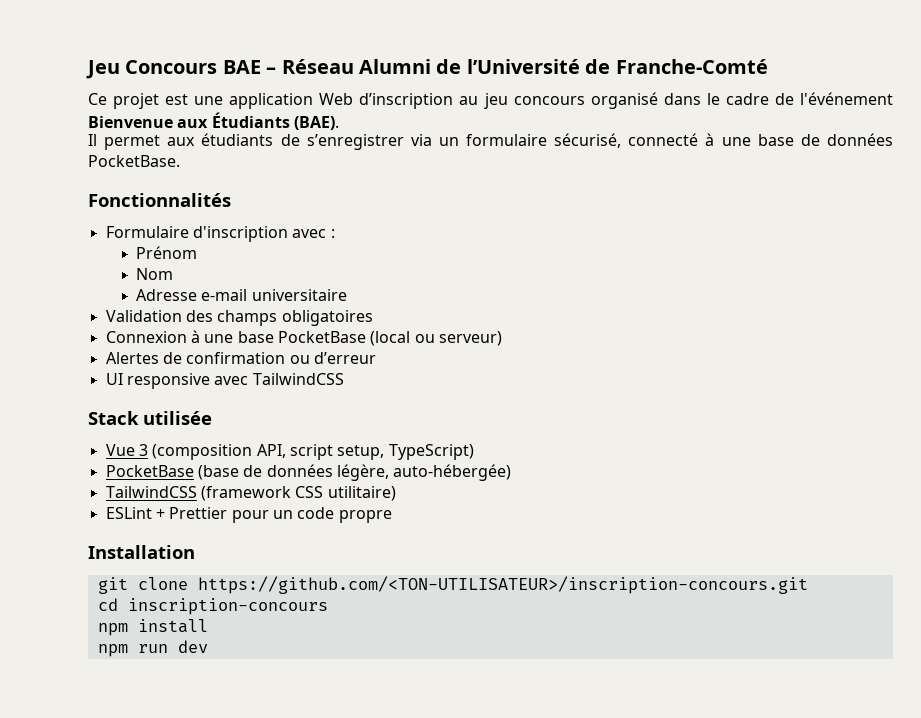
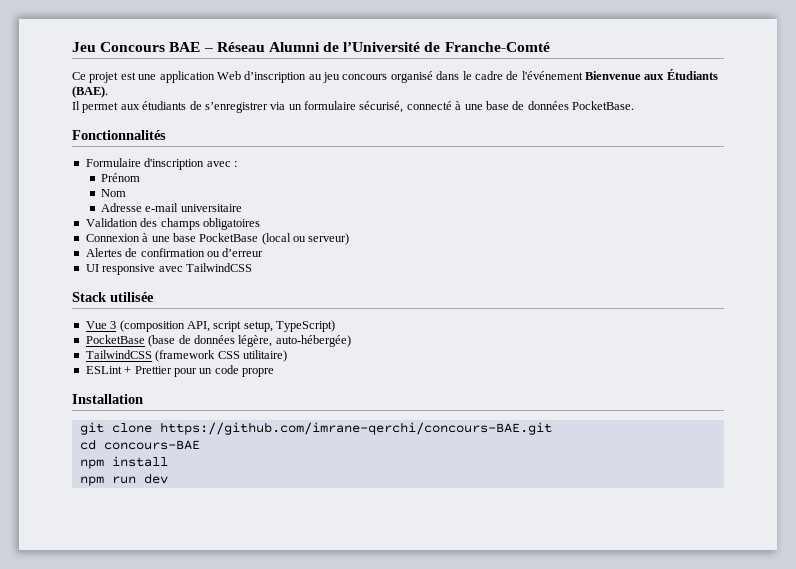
[197,576,808,594] https://github.com/<TON-UTILISATEUR>/inscription-concours.git -> [159,422,552,435] https://github.com/imrane-qerchi/concours-BAE.git
[127,598,328,615] inscription-concours -> [103,440,200,450] concours-BAE

